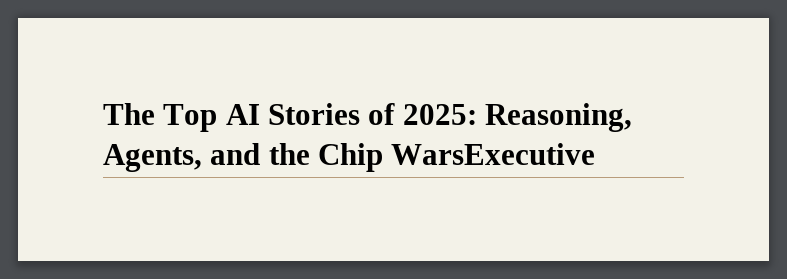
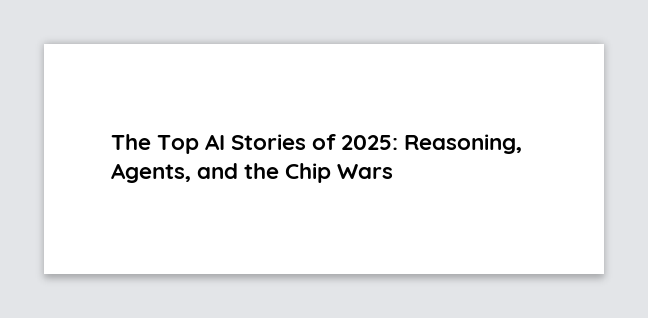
[391,143,596,165] WarsExecutive -> [337,164,394,179] Wars

